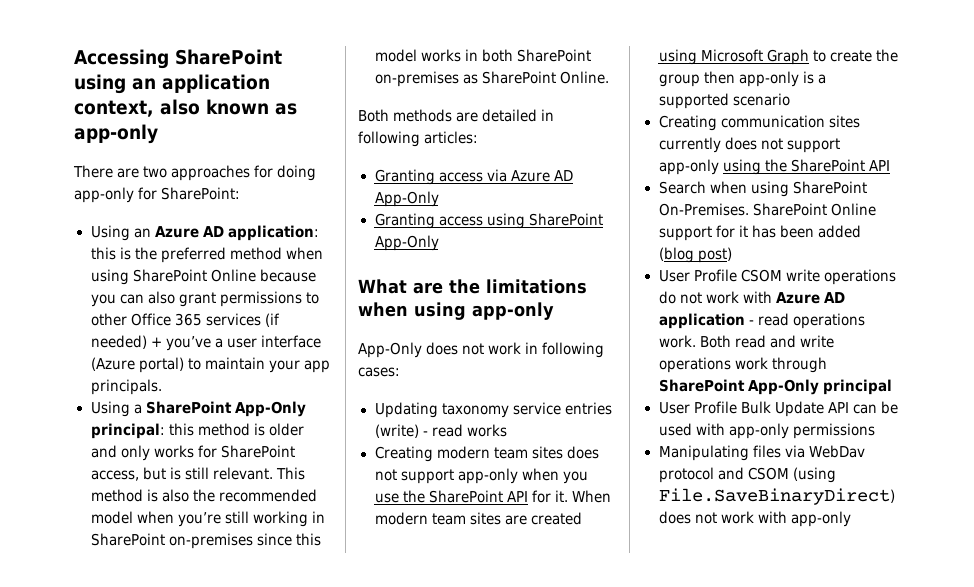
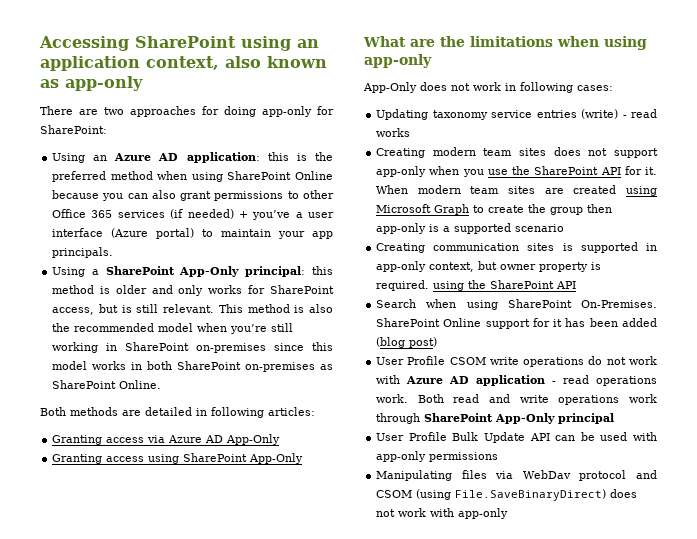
[658,137,840,153] [658,159,719,175] currently does not support app-only -> [562,242,657,253] [376,261,602,272] [376,280,430,291] is supported in app-only context, but owner property is required.

